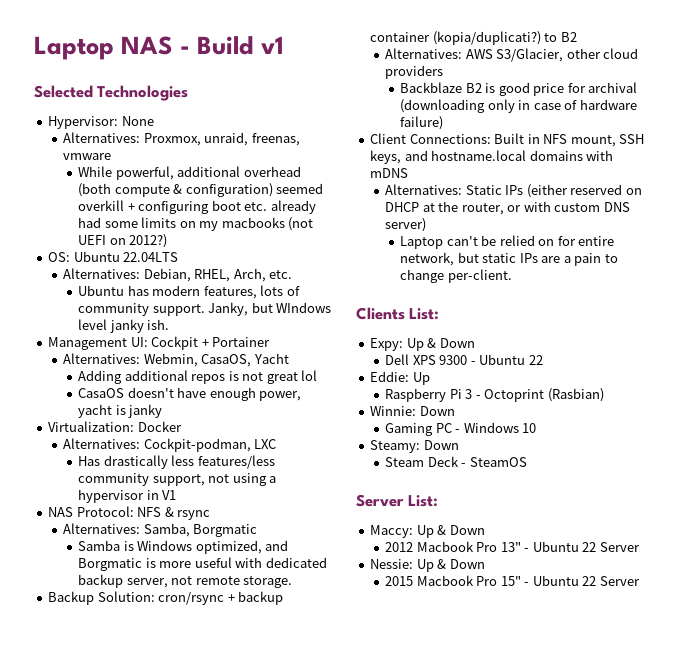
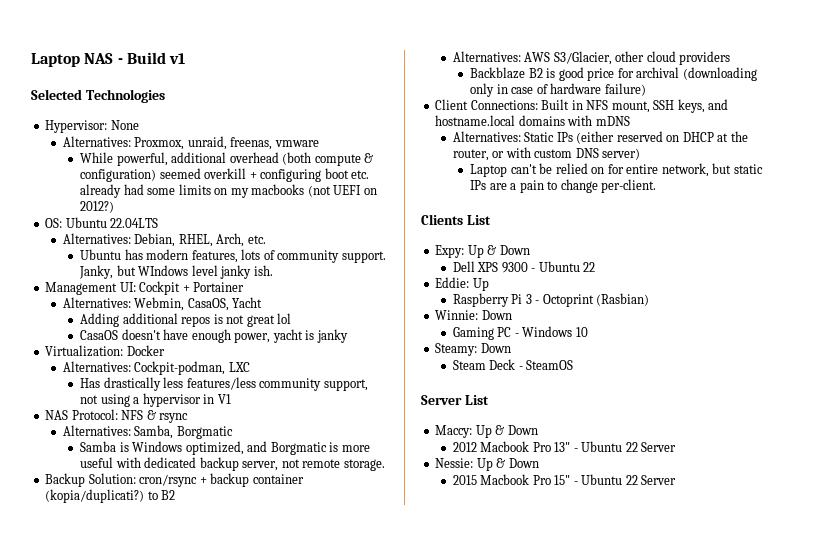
[409,308,440,320] List: -> [466,215,491,225] List
[408,495,439,507] List: -> [464,395,489,405] List

